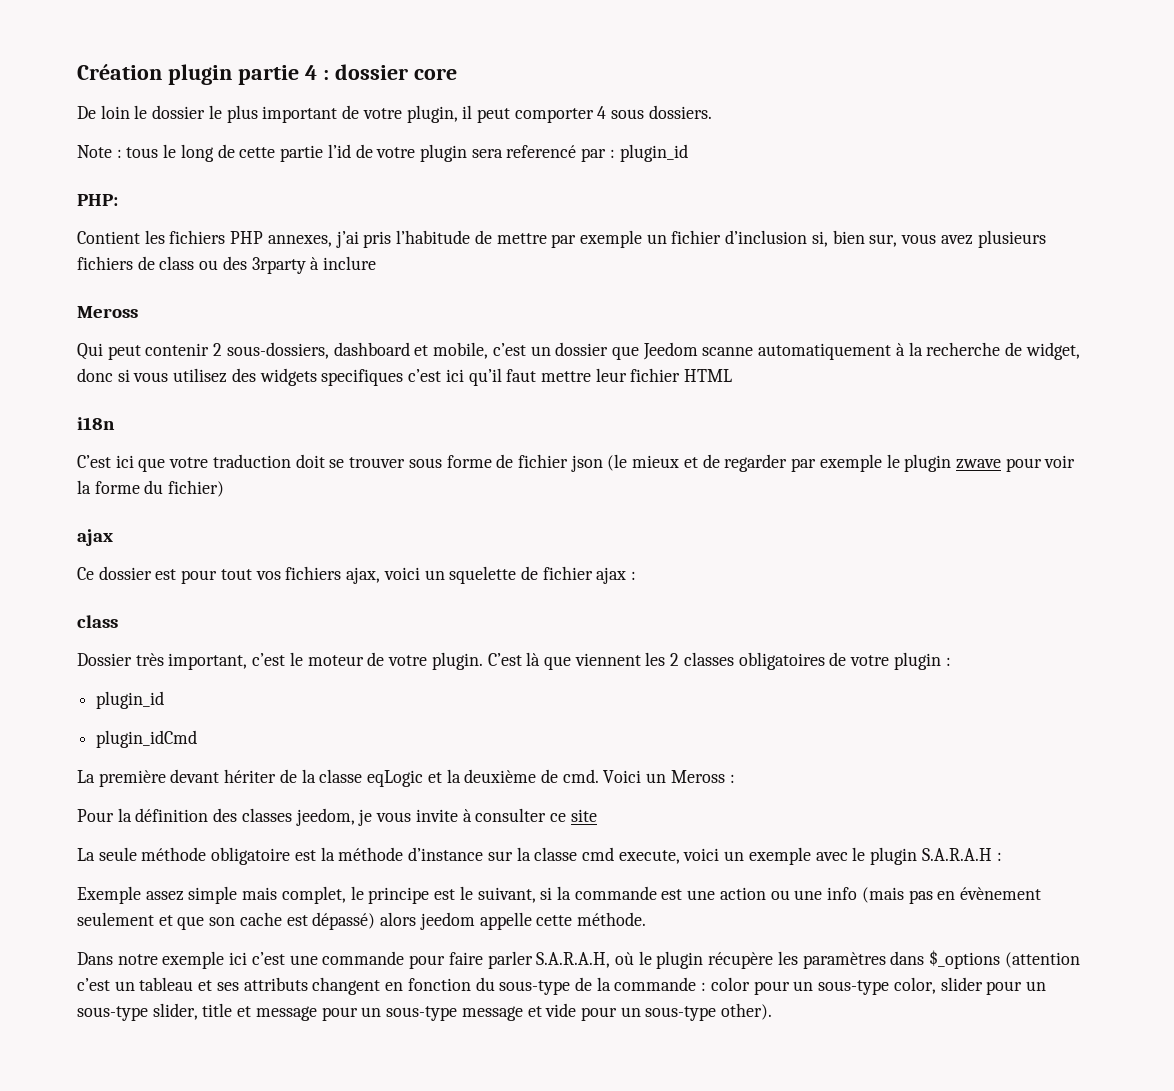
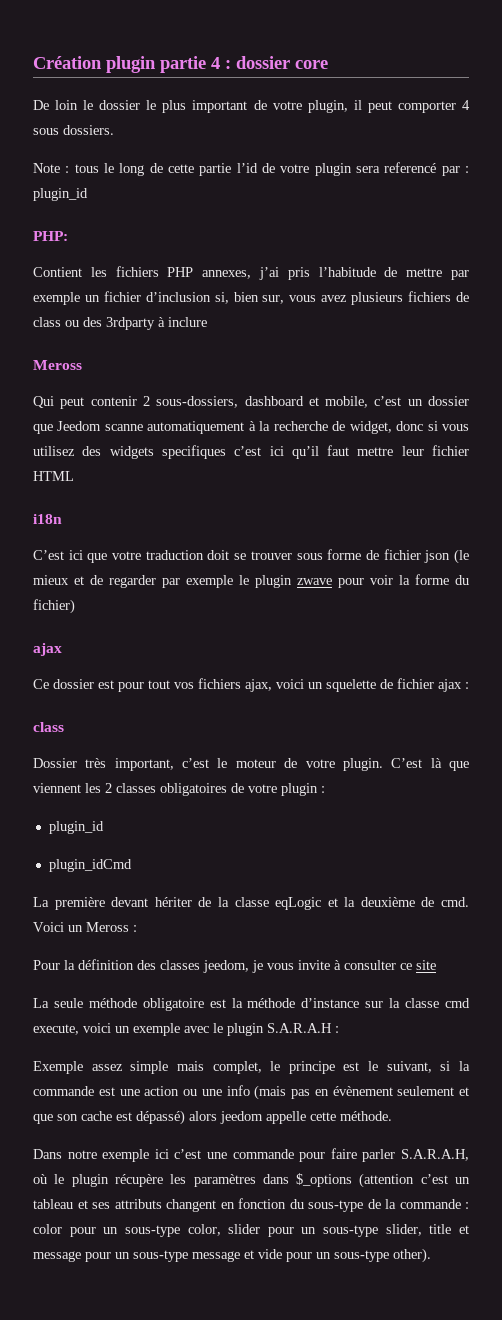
[251,257,306,274] 3rparty -> [106,317,155,330] 3rdparty

